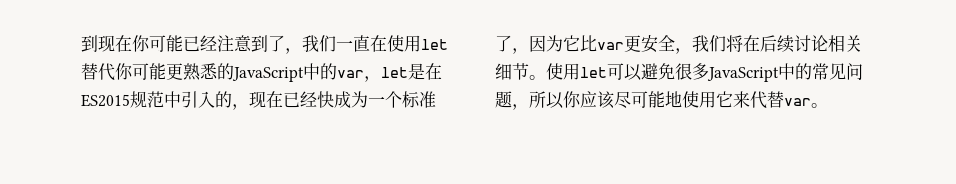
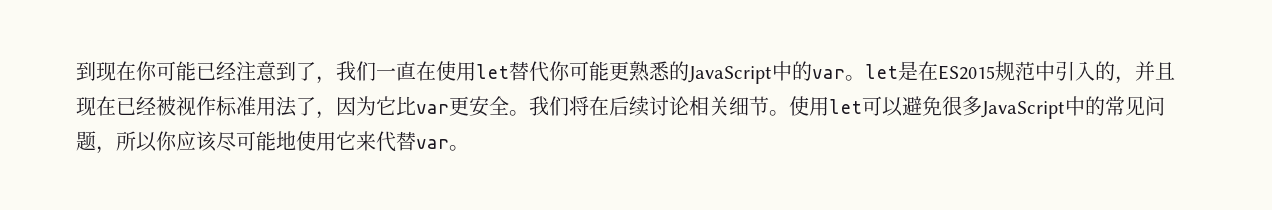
[364,76,381,82] ， -> [845,75,865,81] 。
(249, 107) none -> [1135,61,1175,81] 并且
[317,91,436,108] 快成为一个标准 -> [156,96,297,117] 被视作标准用法
[675,48,692,54] ， -> [509,110,529,116] 。

